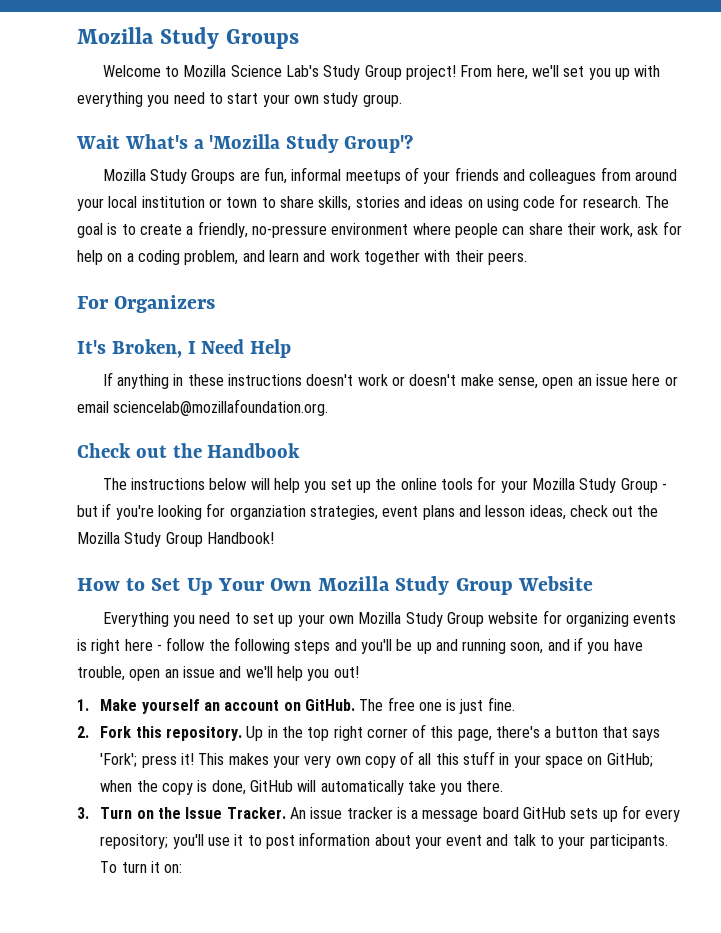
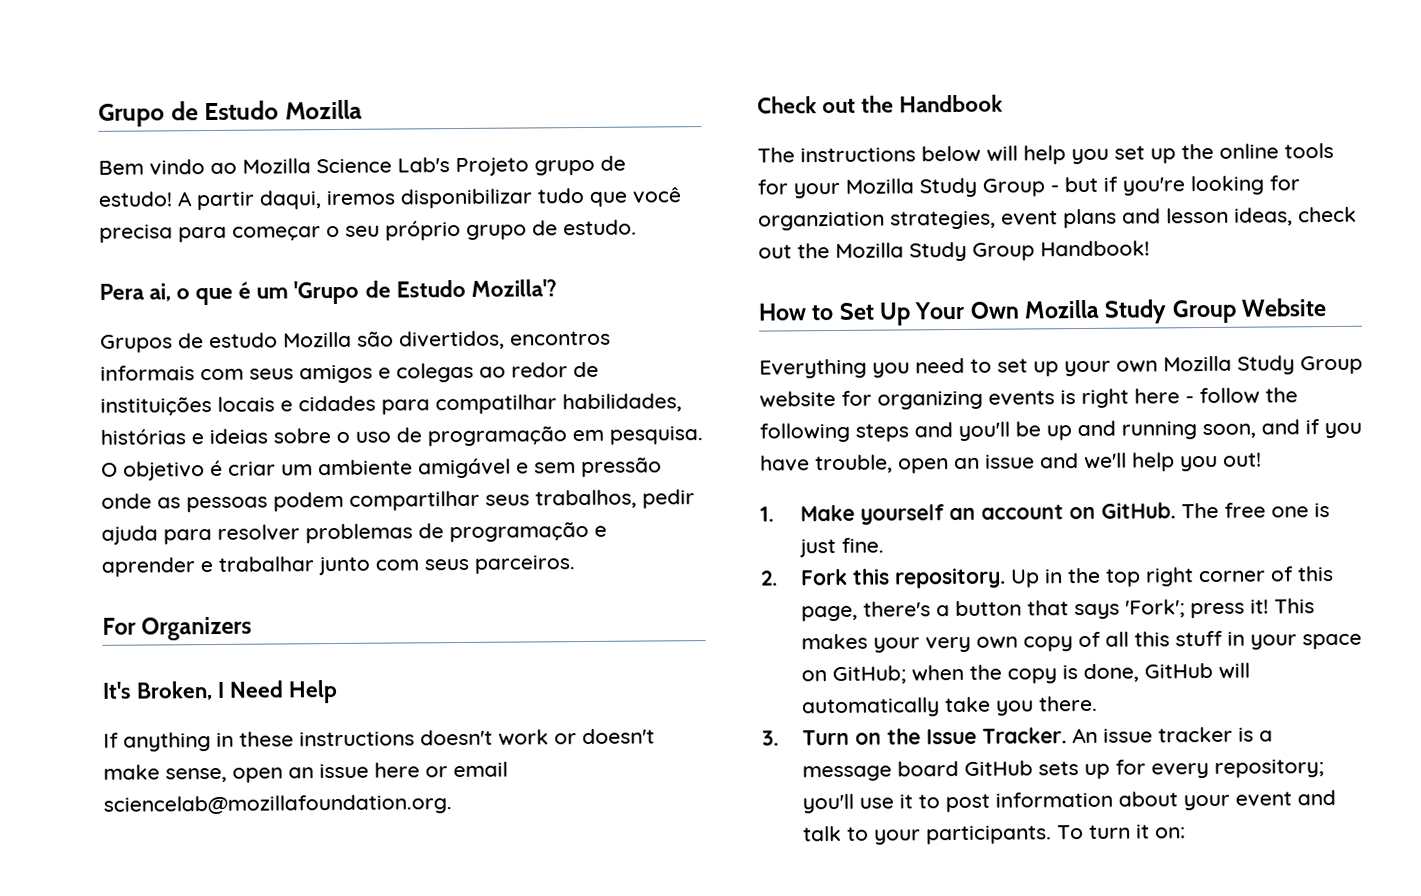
[77,27,299,49] [102,65,661,80] [77,92,402,107] [76,134,414,153] [102,167,677,184] [77,194,670,211] [77,221,682,238] [77,250,527,265] Mozilla Study Groups // Welcome to Mozilla Science Lab's Study Group project! From here, we'll set you up with everything you need to start your own study group. // Wait What's a 'Mozilla Study Group'? // Mozilla Study Groups are fun, informal meetups of your friends and colleagues from around your local institution or town to share skills, stories and ideas on using code for research. The goal is to create a friendly, no-pressure environment where people can share their work, ask for help on a coding problem, and learn and work together with their peers. -> [98,99,362,127] [98,155,626,177] [98,187,682,211] [99,219,637,243] [99,279,557,306] [100,330,611,353] [100,361,599,384] [100,393,682,416] [100,426,703,447] [101,457,662,481] [101,489,695,513] [101,521,607,545] [101,555,575,577] Grupo de Estudo Mozilla // Bem vindo ao Mozilla Science Lab's Projeto grupo de estudo! A partir daqui, iremos disponibilizar tudo que você precisa para começar o seu próprio grupo de estudo. // Pera ai, o que é um 'Grupo de Estudo Mozilla'? // Grupos de estudo Mozilla são divertidos, encontros informais com seus amigos e colegas ao redor de instituições locais e cidades para compatilhar habilidades, histórias e ideias sobre o uso de programação em pesquisa. O objetivo é criar um ambiente amigável e sem pressão onde as pessoas podem compartilhar seus trabalhos, pedir ajuda para resolver problemas de programação e aprender e trabalhar junto com seus parceiros.

